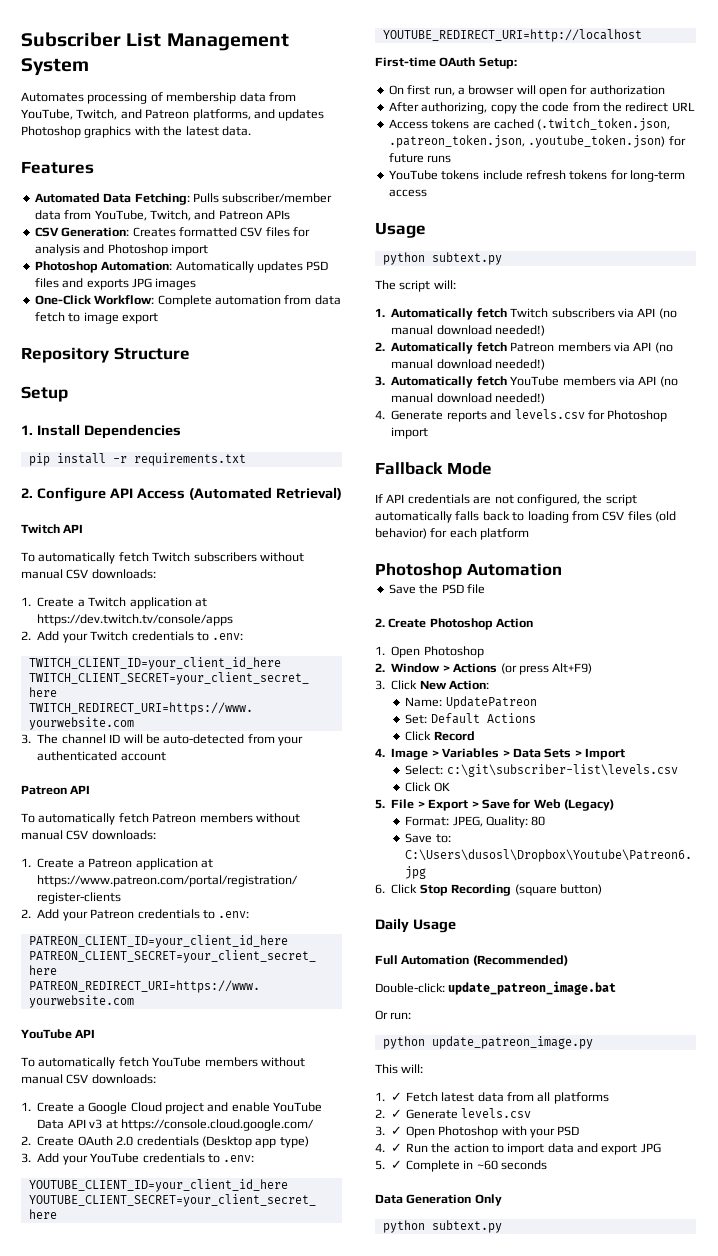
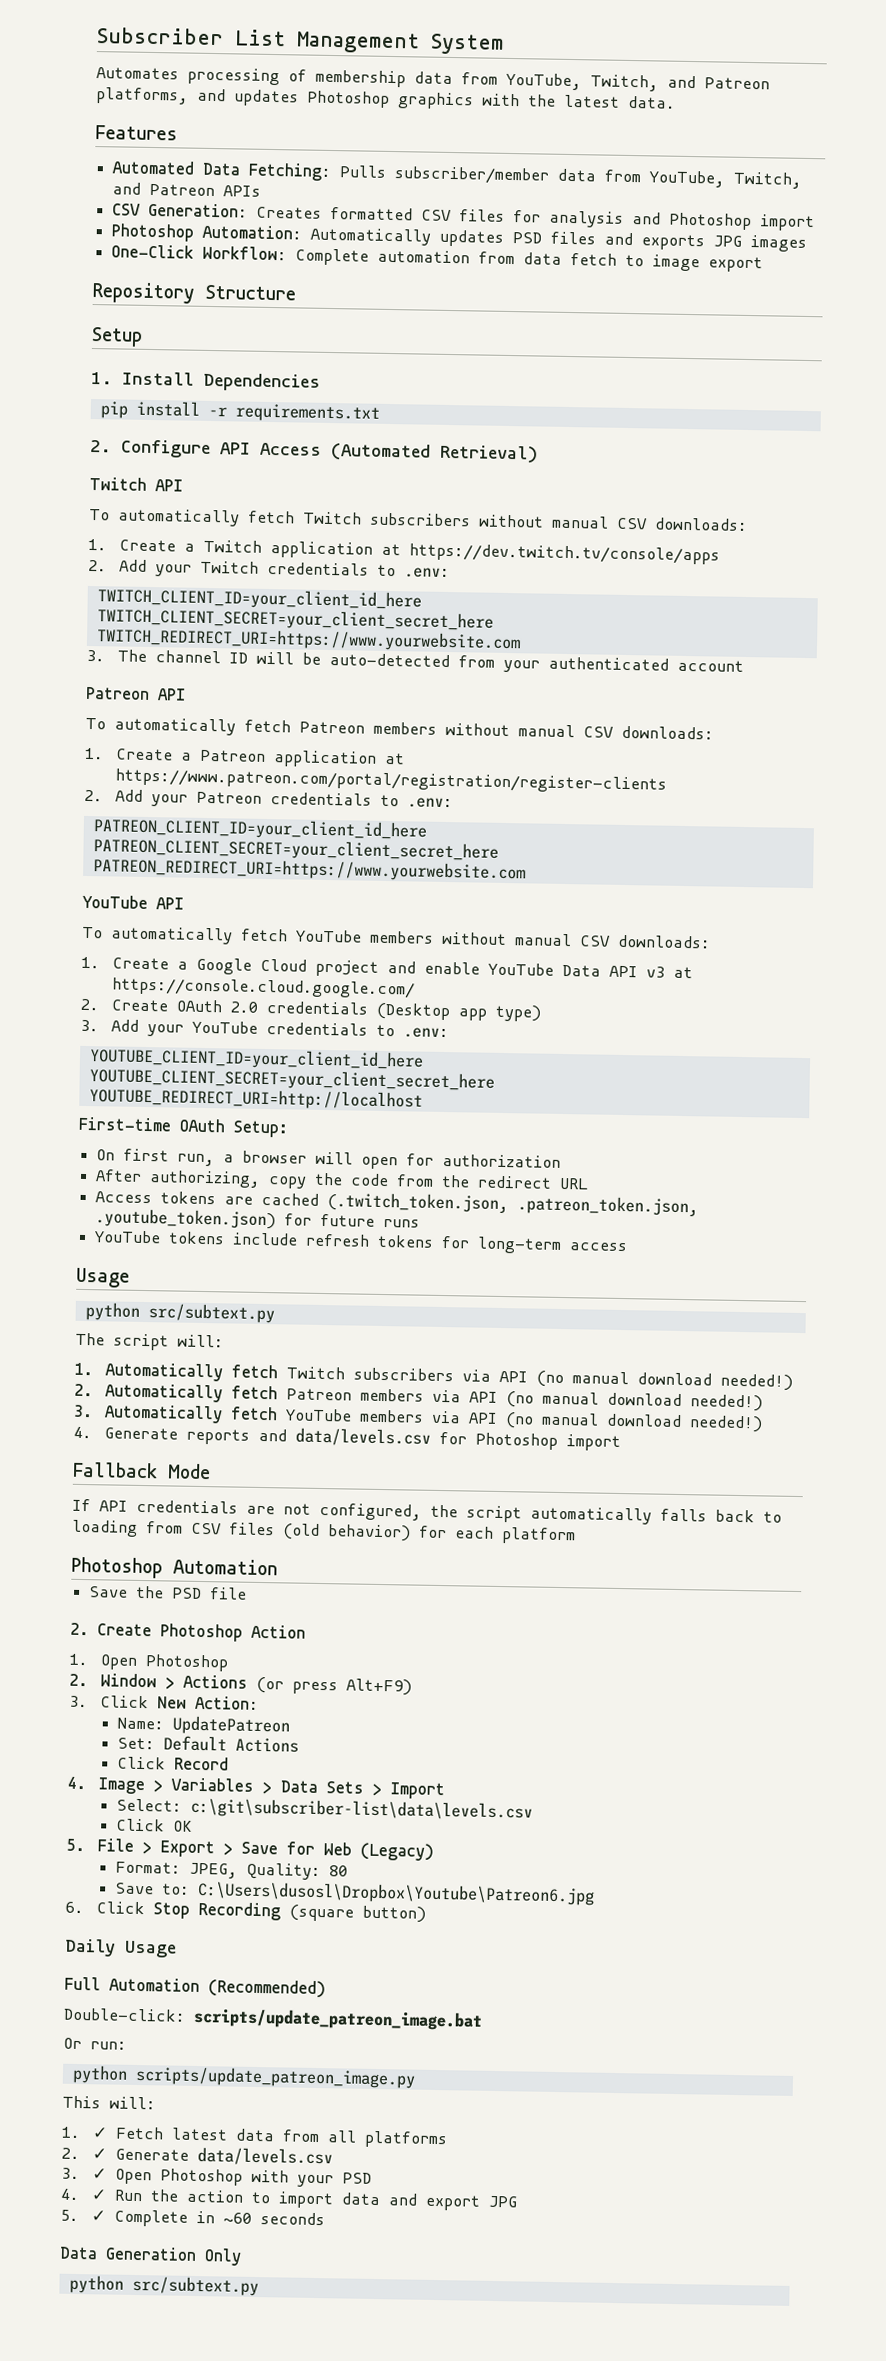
[431,252,502,265] subtext.py -> [147,1303,275,1324] src/subtext.py
[514,409,585,419] levels.csv -> [294,1427,431,1447] data/levels.csv
[446,764,678,777] c:\git\subscriber-list\levels.csv -> [189,1797,533,1822] c:\git\subscriber-list\data\levels.csv
[448,981,617,995] update_patreon_image.bat -> [193,2007,483,2031] scripts/update_patreon_image.bat
[431,1036,593,1049] update_patreon_image.py -> [134,2065,416,2089] scripts/update_patreon_image.py
[461,1108,532,1118] levels.csv -> [196,2147,333,2167] data/levels.csv
[431,1220,502,1233] subtext.py -> [131,2275,259,2297] src/subtext.py

